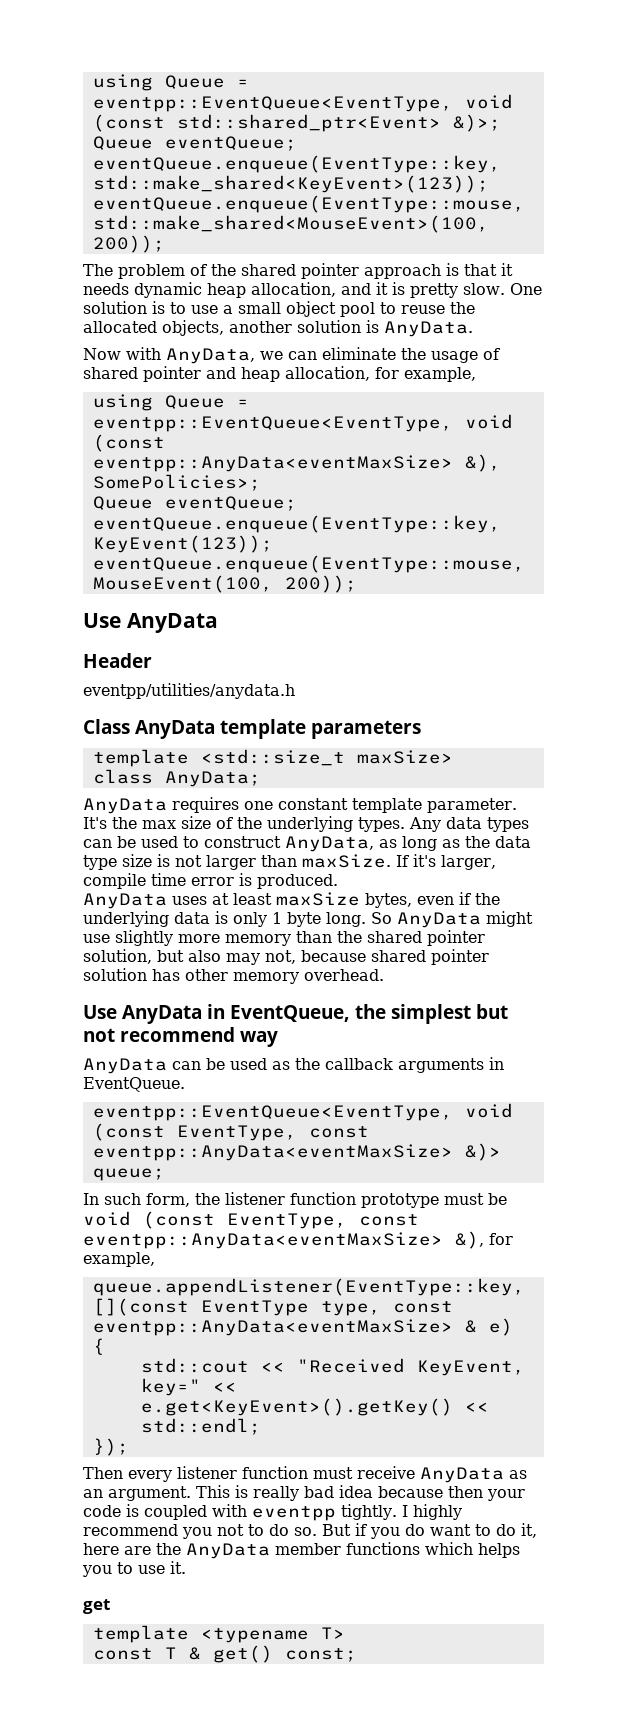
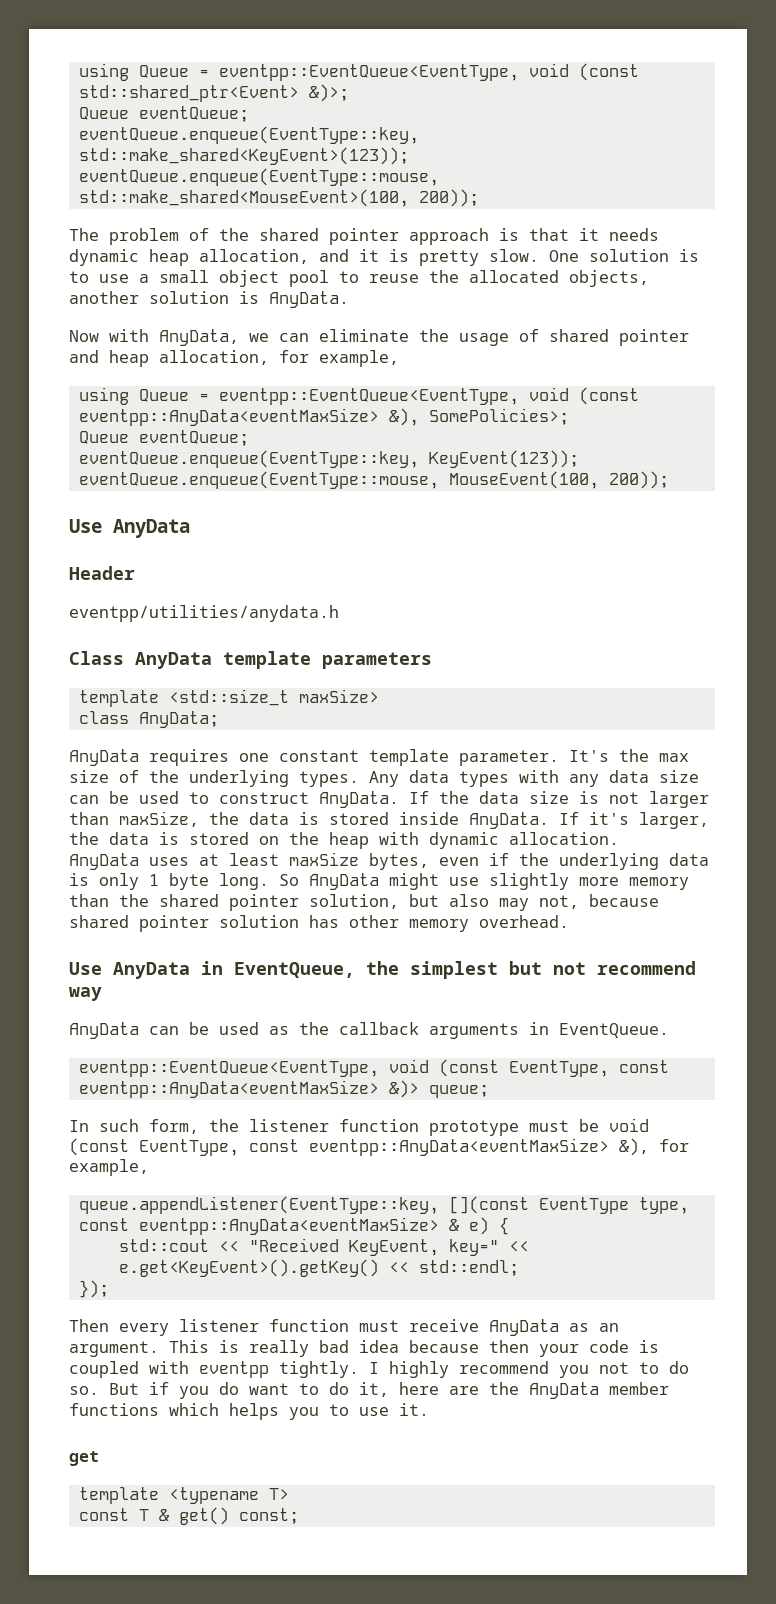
(529, 824) none -> [519,770,699,787] with any data size
[285,836,531,852] [83,855,117,870] AnyData, as long as the data type -> [319,791,519,808] AnyData. If the data
[302,854,496,870] [83,873,338,889] maxSize. If it's larger, compile time error is produced. -> [119,811,709,829] [69,832,619,849] maxSize, the data is stored inside AnyData. If it's larger, the data is stored on the heap with dynamic allocation.

